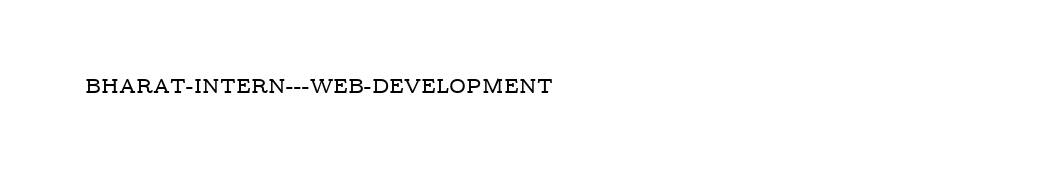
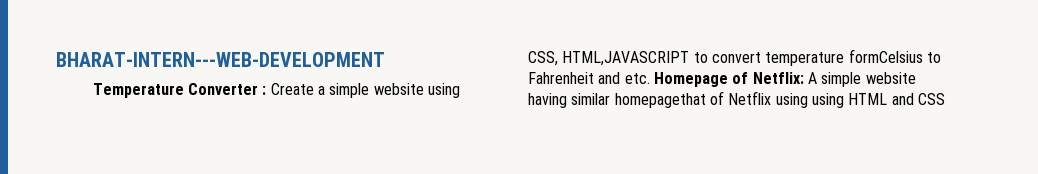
(553, 85) none -> [92,83,460,98] [528,49,941,66] [528,72,916,87] [528,91,945,108] // Temperature Converter : Create a simple website using CSS, HTML,JAVASCRIPT to convert temperature formCelsius to Fahrenheit and etc. Homepage of Netflix: A simple website having similar homepagethat of Netflix using using HTML and CSS

